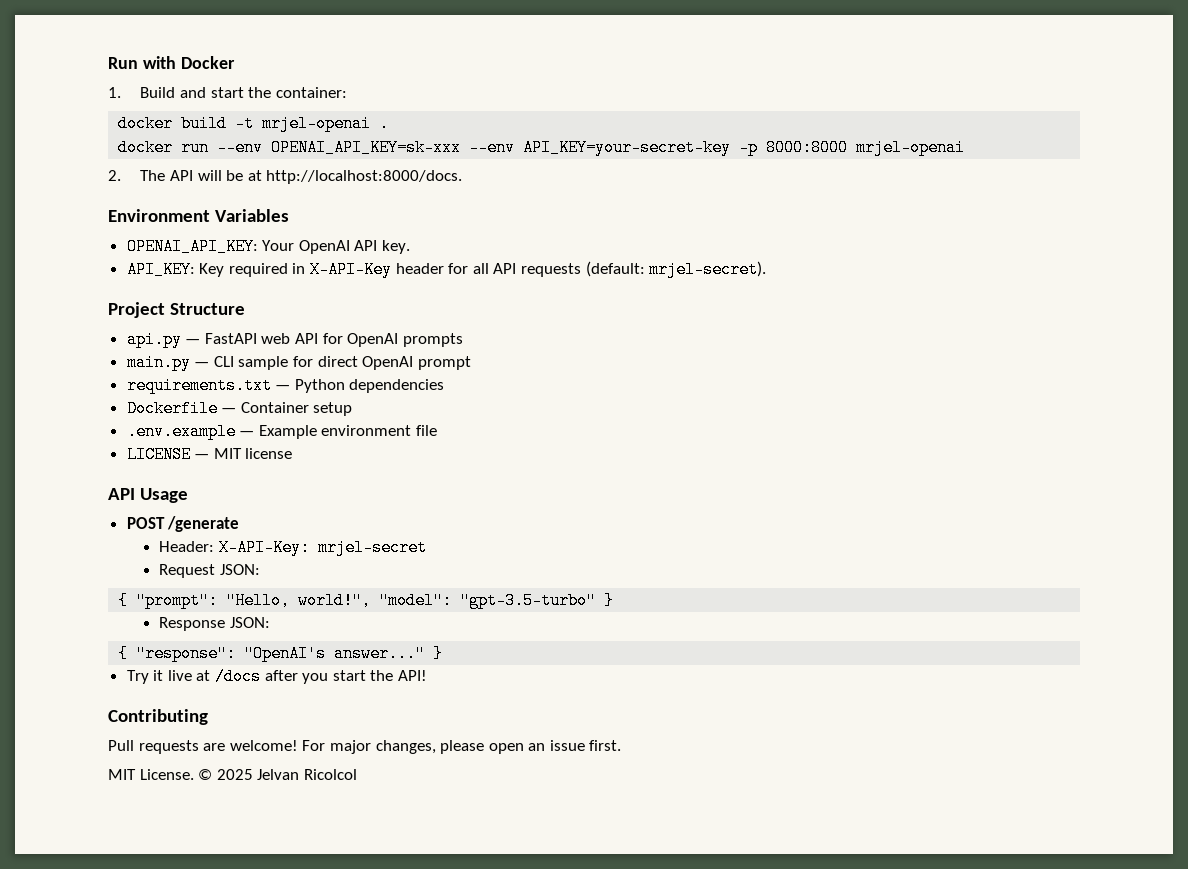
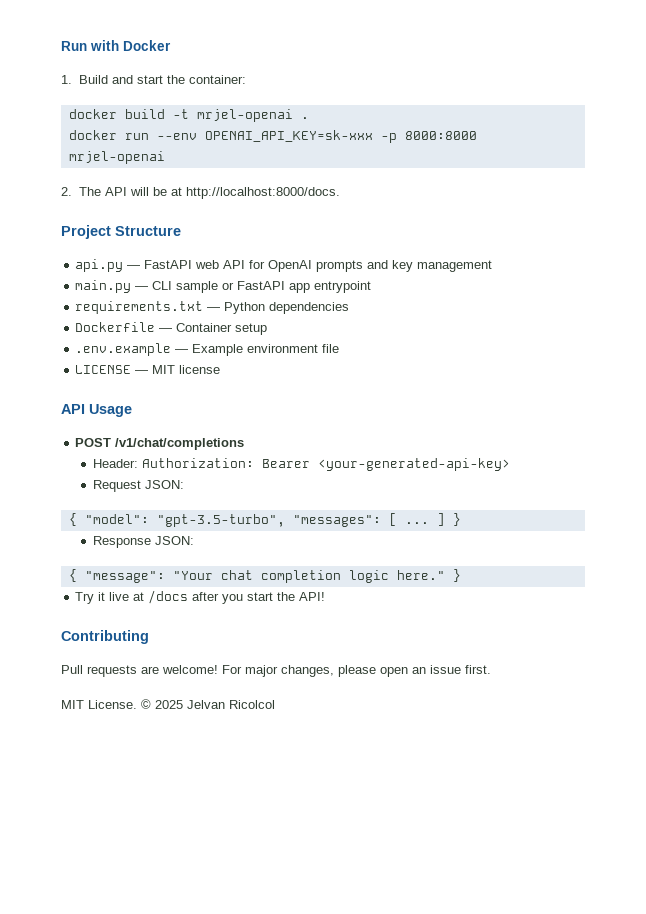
[469,139,732,156] --env API_KEY=your-secret-key -> (373, 136) none
[108,209,289,222] [126,238,411,255] [126,261,767,278] // Environment Variables // OPENAI_API_KEY: Your OpenAI API key. // API_KEY: Key required in X-API-Key header for all API requests (default: mrjel-secret). -> (340, 193) none
(463, 340) none -> [367,260,493,272] and key management
[293,356,471,370] for direct OpenAI prompt -> [222,281,372,293] or FastAPI app entrypoint
[167,516,240,532] /generate -> [115,438,245,450] /v1/chat/completions
[218,539,427,556] X-API-Key: mrjel-secret -> [141,458,510,471] Authorization: Bearer <your-generated-api-key>
[136,592,615,609] [159,617,270,631] [118,645,426,662] "prompt": "Hello, world!", "model": "gpt-3.5-turbo" } // Response JSON: // { "response": "OpenAI's answer..." -> [84,513,461,527] [92,536,194,548] [68,569,445,583] "model": "gpt-3.5-turbo", "messages": [ ... ] } // Response JSON: // { "message": "Your chat completion logic here."

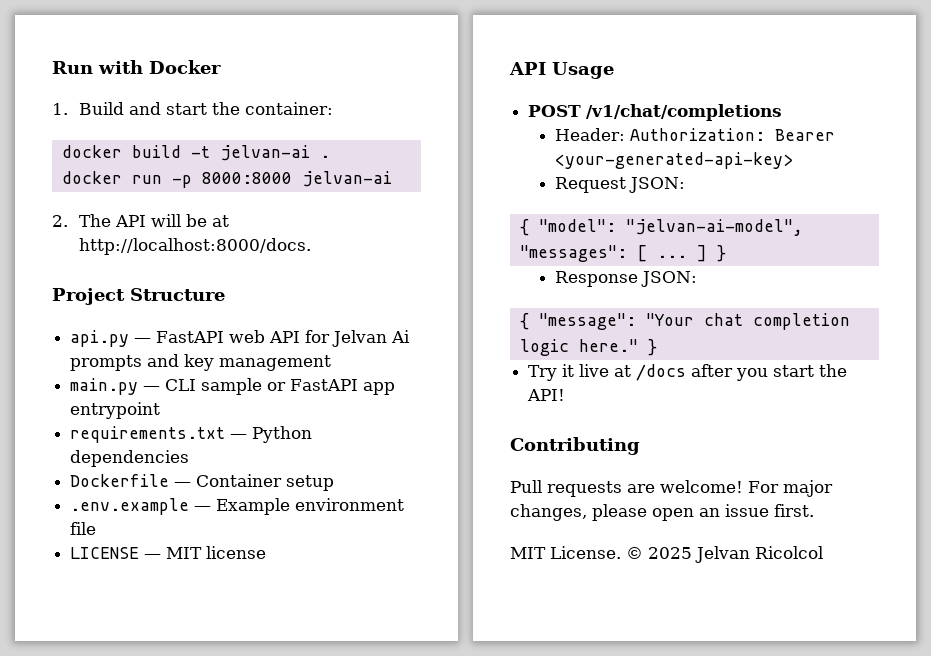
[196,109,293,122] mrjel-openai -> [219,145,310,161] jelvan-ai
[156,130,373,142] --env OPENAI_API_KEY=sk-xxx -> (162, 179) none
[68,151,165,164] mrjel-openai -> [301,171,392,187] jelvan-ai
[268,260,313,272] OpenAI -> [332,330,411,347] Jelvan Ai
[156,514,285,527] "gpt-3.5-turbo", -> [625,219,803,236] "jelvan-ai-model",

